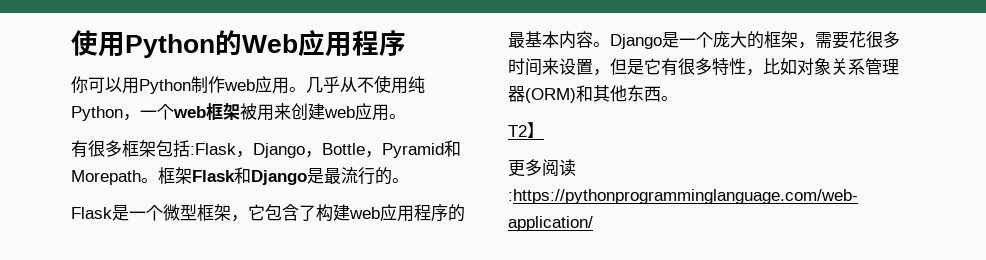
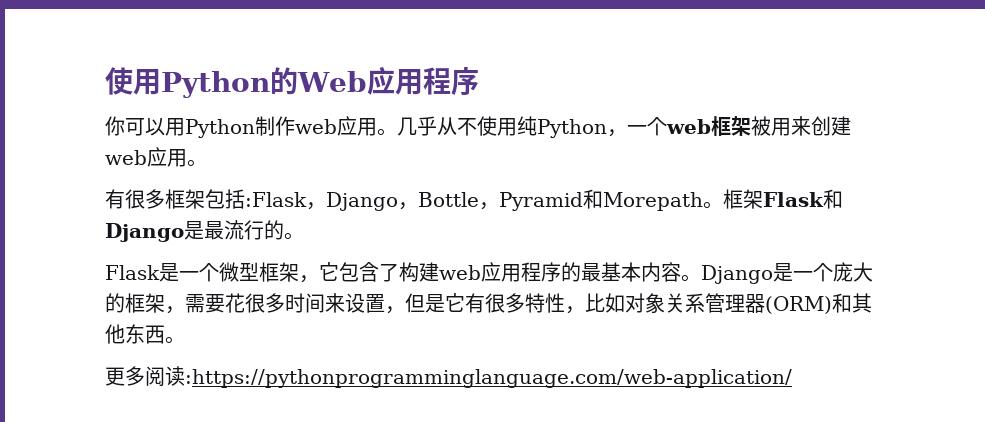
[508,122,544,138] // T2】 -> (185, 340) none

